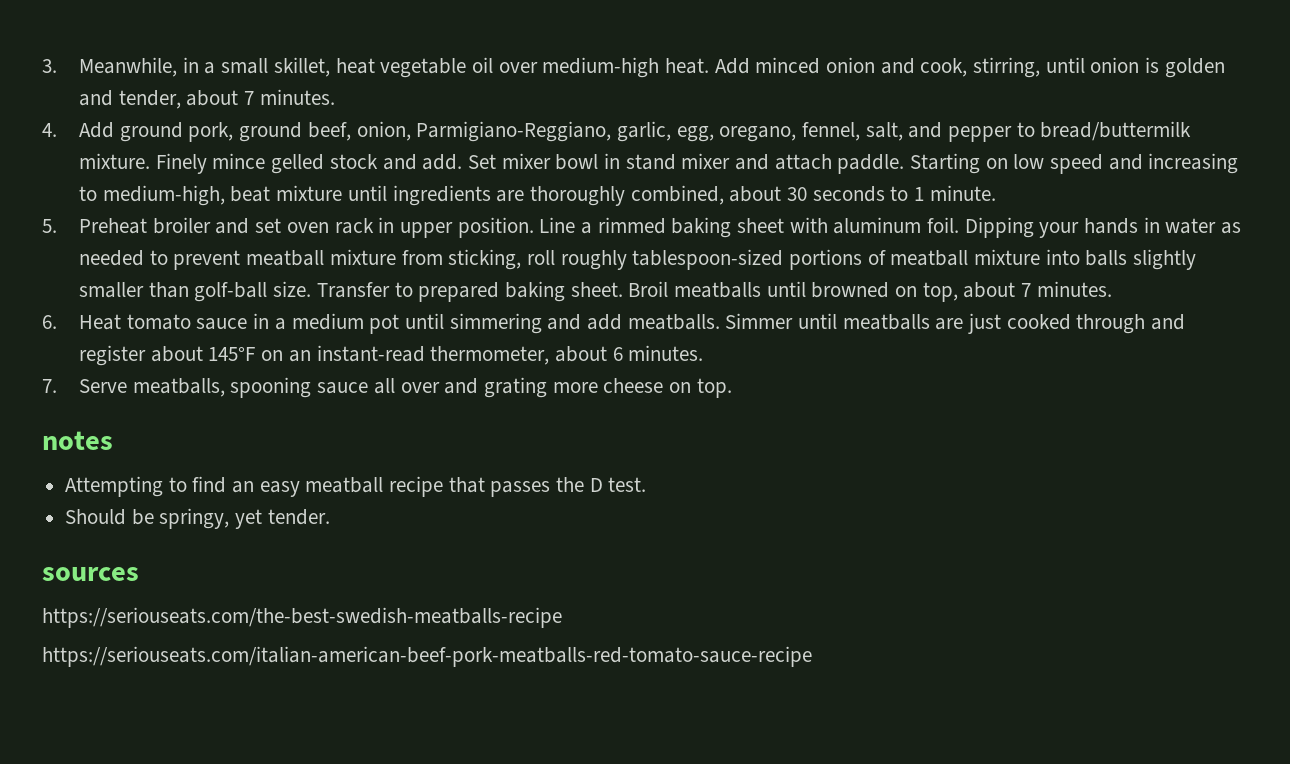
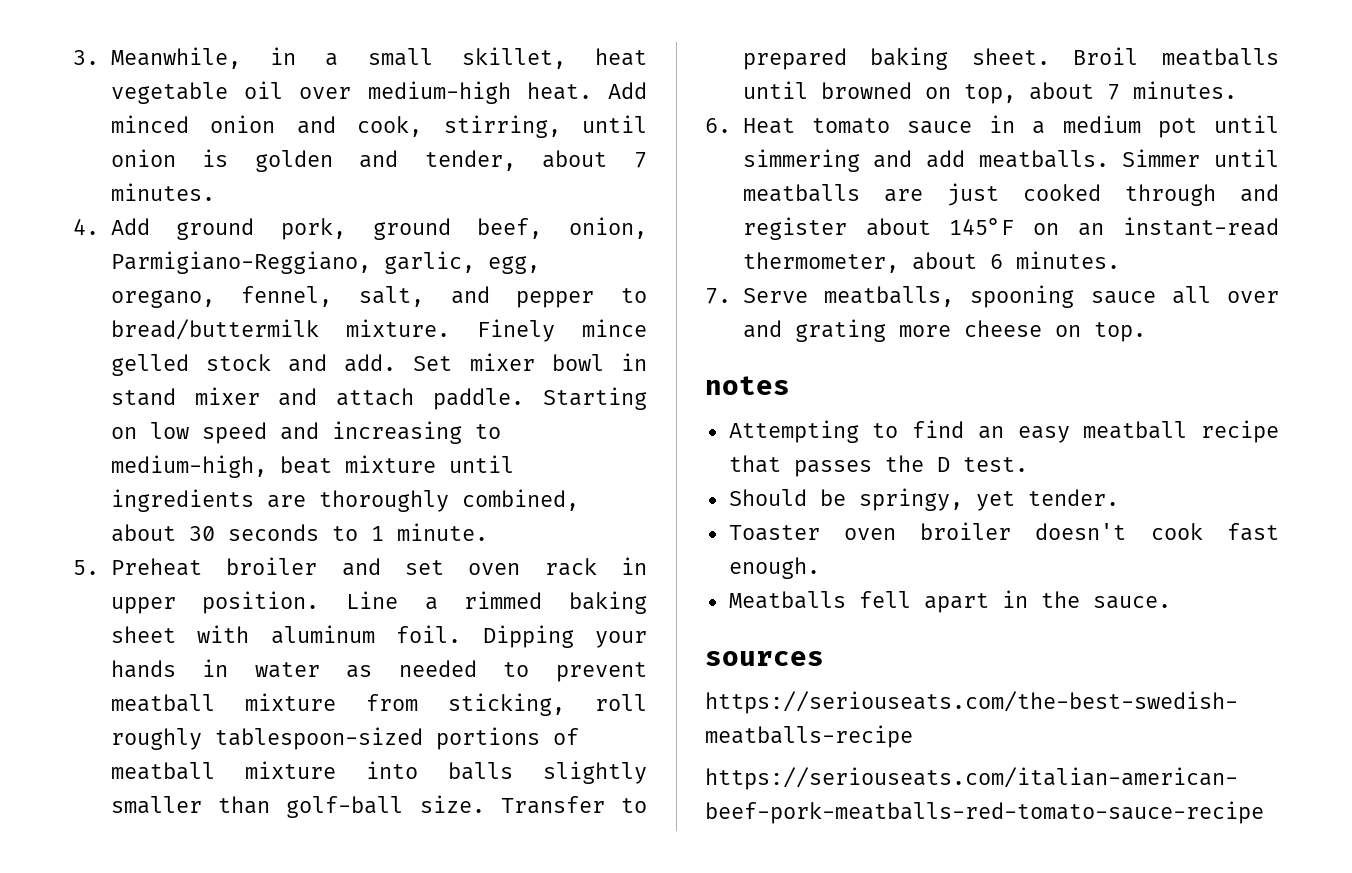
(330, 517) none -> [728,522,1279,541] [728,557,820,579] [728,590,1171,613] // Toaster oven broiler doesn't cook fast enough. // Meatballs fell apart in the sauce.

